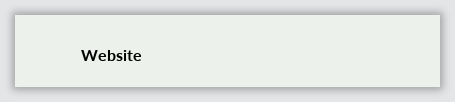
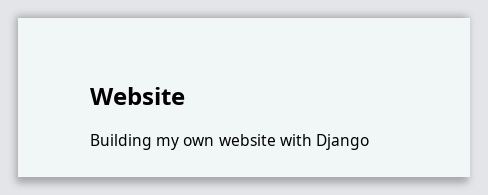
(142, 55) none -> [90,134,369,150] // Building my own website with Django

